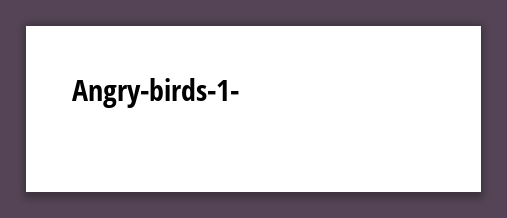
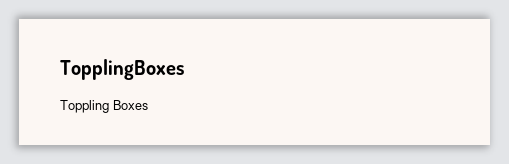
[72,78,239,108] Angry-birds-1- -> [60,59,184,80] [60,100,148,113] TopplingBoxes // Toppling Boxes

